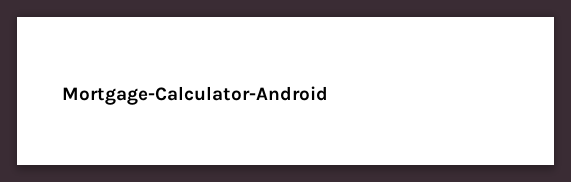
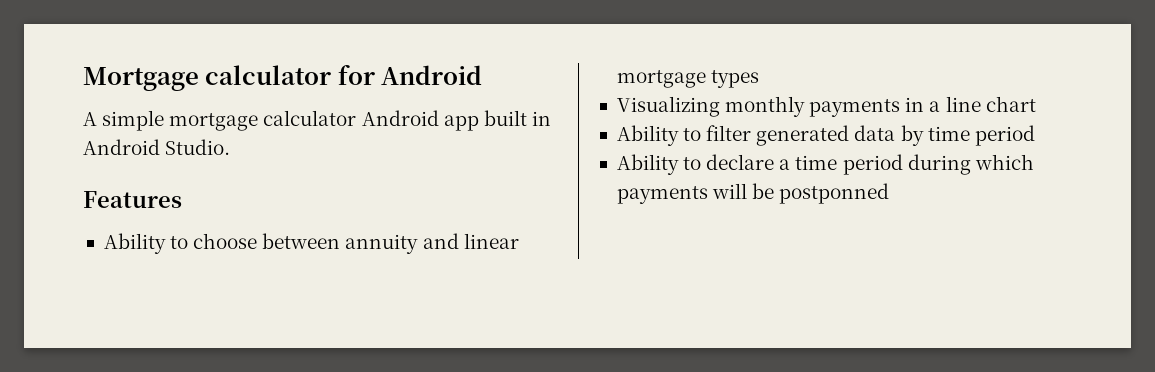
[62,86,328,105] Mortgage-Calculator-Android -> [83,64,483,91] [83,110,551,131] [83,139,231,155] [83,191,182,208] [103,233,519,254] [616,70,760,88] [616,96,1036,117] [616,125,1035,146] [616,154,1034,175] [616,183,890,204] Mortgage calculator for Android // A simple mortgage calculator Android app built in Android Studio. // Features // Ability to choose between annuity and linear mortgage types // Visualizing monthly payments in a line chart // Ability to filter generated data by time period // Ability to declare a time period during which payments will be postponned

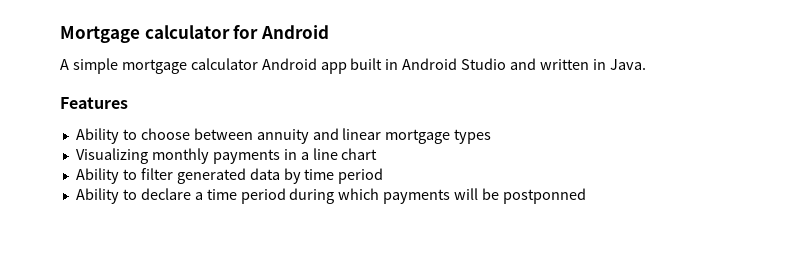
[165,139,231,155] Studio. -> [461,58,646,70] Studio and written in Java.

